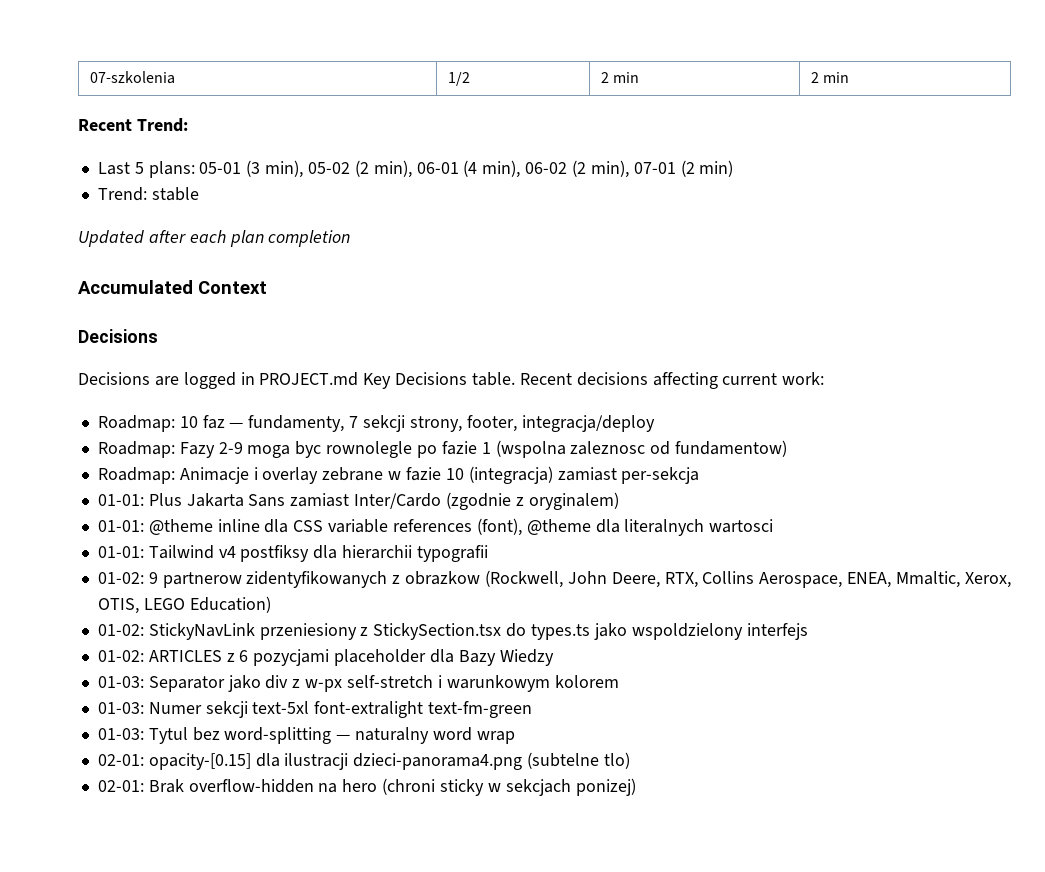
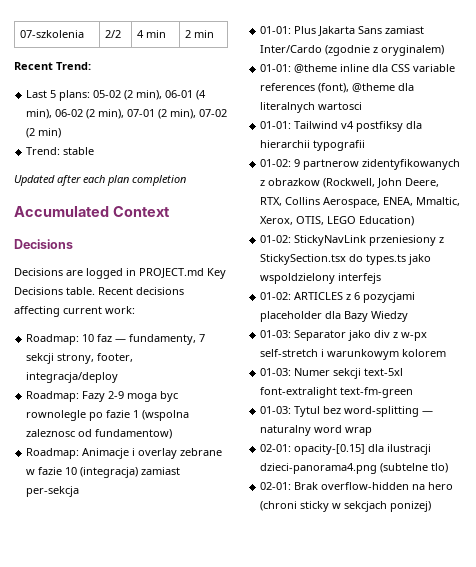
[447,72,470,86] [600,72,609,83] 1/2 | 2 -> [104,30,121,38] [136,30,144,38] 2/2 | 4
[199,160,304,178] 05-01 (3 min), -> (91, 95) none
(695, 168) none -> [170,109,228,119] [26,128,36,138] min), 07-02 (2

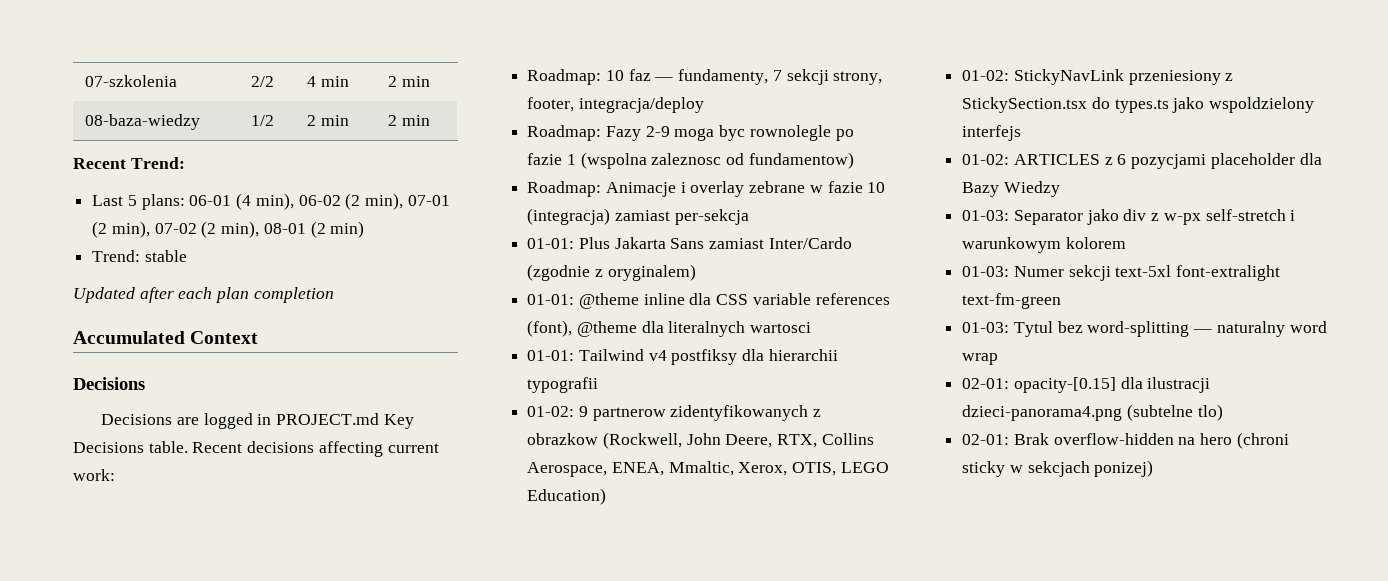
(214, 34) none -> [84,114,200,130] [250,115,274,126] [306,115,349,126] [387,115,430,126] // 08-baza-wiedzy | 1/2 | 2 min | 2 min
[93,90,163,100] 05-02 (2 min), -> (185, 202) none
(36, 133) none -> [221,221,326,238] min), 08-01 (2

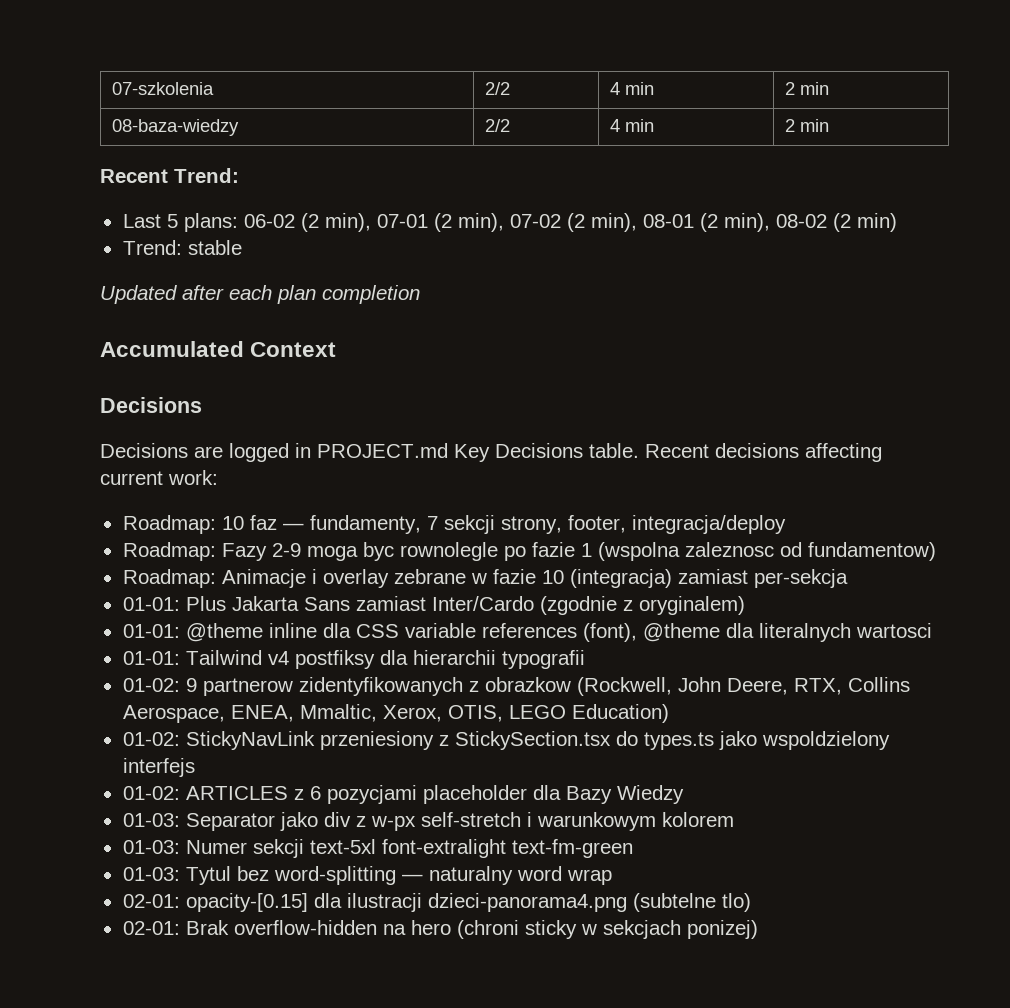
[250,115,274,126] [306,115,316,126] 1/2 | 2 -> [485,119,511,132] [610,119,621,132] 2/2 | 4
[189,193,294,210] 06-01 (4 min), -> (238, 222) none
(326, 229) none -> [723,213,851,232] min), 08-02 (2

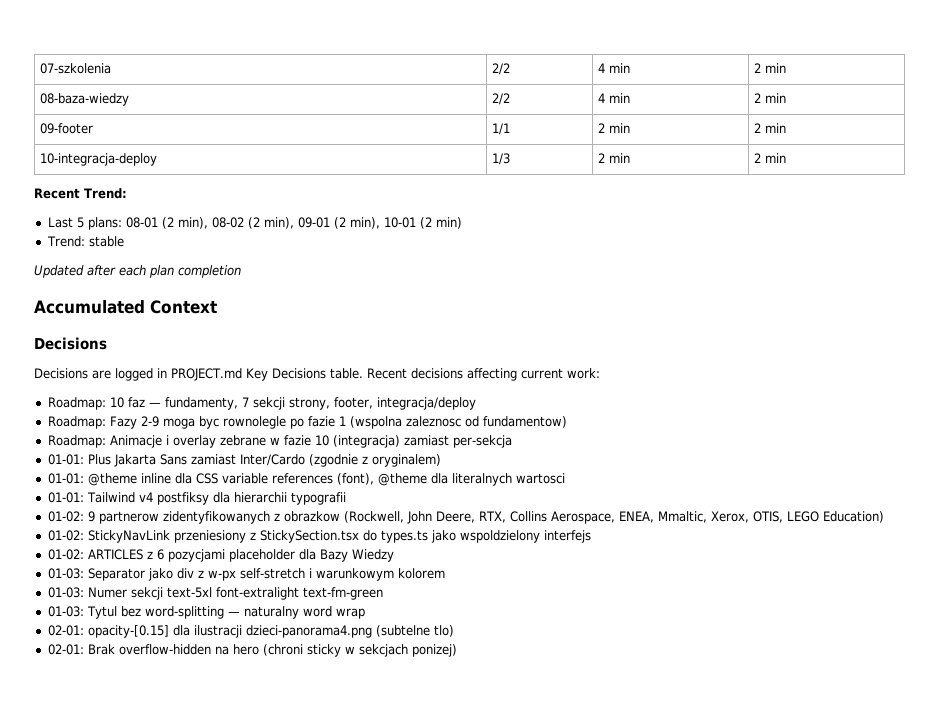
(830, 125) none -> [39,123,93,134] [491,123,510,135] [597,123,630,133] [753,123,786,133] [39,153,157,166] [491,153,510,165] [597,153,630,163] [753,153,786,163] // 09-footer | 1/1 | 2 min | 2 min // 10-integracja-deploy | 1/3 | 2 min | 2 min
[243,213,637,232] 06-02 (2 min), 07-01 (2 min), 07-02 (2 min), -> (122, 223) none
(851, 222) none -> [263,217,432,229] min), 09-01 (2 min), 10-01 (2

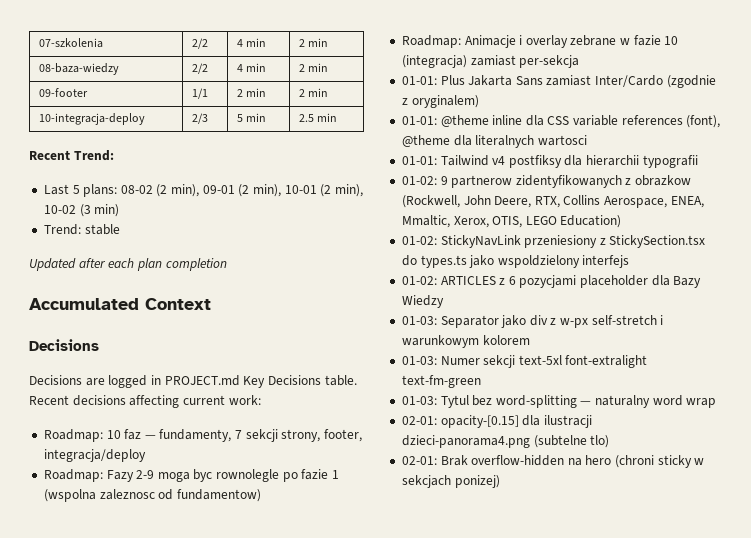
[491,153,510,165] [597,153,630,163] [753,153,761,163] 1/3 | 2 min | 2 -> [192,113,209,124] [237,113,267,122] [299,114,315,122] 2/3 | 5 min | 2.5
[125,217,208,229] 08-01 (2 min), -> (118, 190) none
(432, 223) none -> [334,184,363,197] [43,204,91,217] min), 10-02 (3

